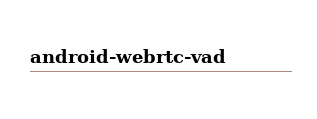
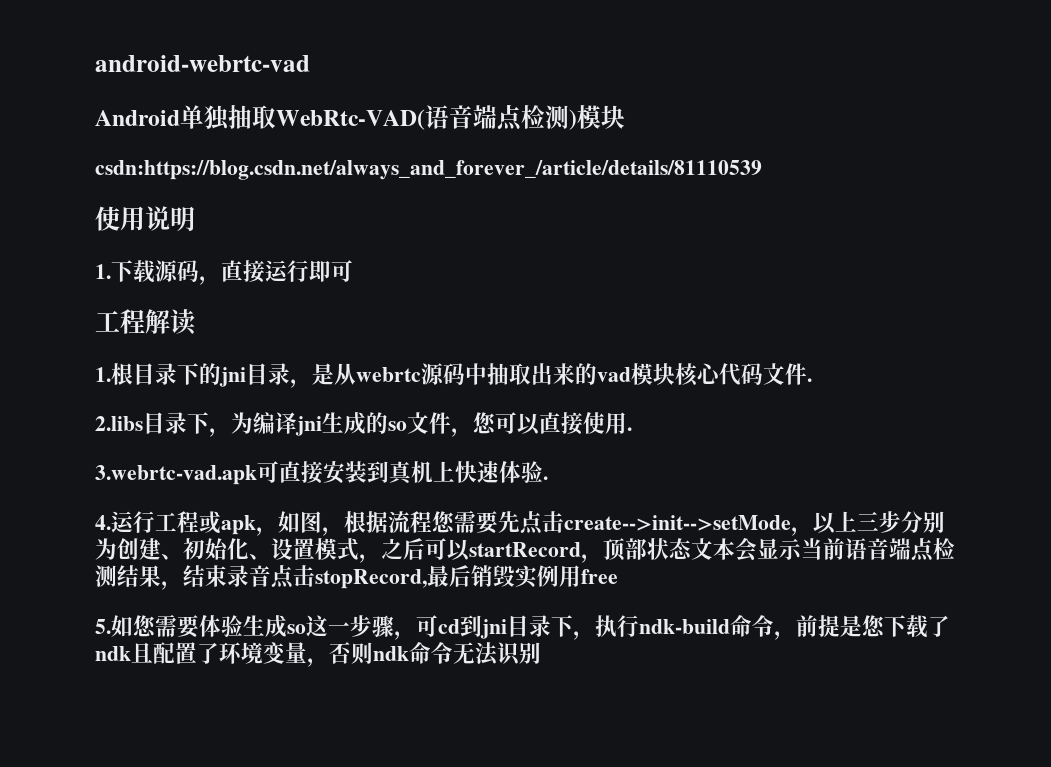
(226, 56) none -> [95,104,625,131] [95,160,762,180] [95,206,195,231] [95,260,353,285] [95,309,196,335] [95,363,812,388] [95,412,632,437] [95,461,548,485] [95,510,945,536] [95,538,955,563] [95,565,618,590] [95,614,950,640] [95,642,541,667] // Android单独抽取WebRtc-VAD(语音端点检测)模块 // csdn:https://blog.csdn.net/always_and_forever_/article/details/81110539 // 使用说明 // 1.下载源码，直接运行即可 // 工程解读 // 1.根目录下的jni目录，是从webrtc源码中抽取出来的vad模块核心代码文件. // 2.libs目录下，为编译jni生成的so文件，您可以直接使用. // 3.webrtc-vad.apk可直接安装到真机上快速体验. // 4.运行工程或apk，如图，根据流程您需要先点击create-->init-->setMode，以上三步分别为创建、初始化、设置模式，之后可以startRecord，顶部状态文本会显示当前语音端点检测结果，结束录音点击stopRecord,最后销毁实例用free // 5.如您需要体验生成so这一步骤，可cd到jni目录下，执行ndk-build命令，前提是您下载了ndk且配置了环境变量，否则ndk命令无法识别

